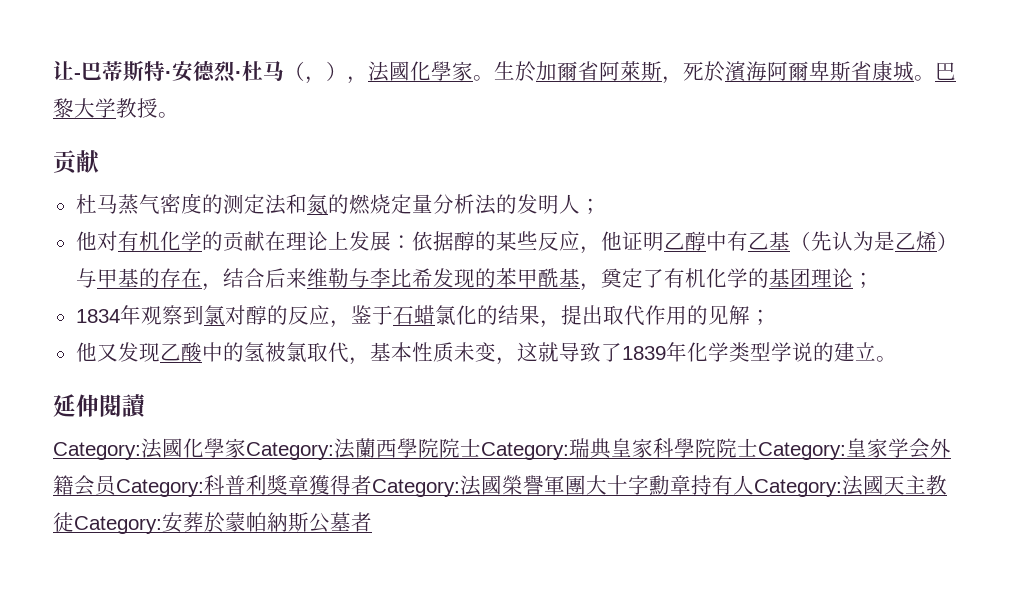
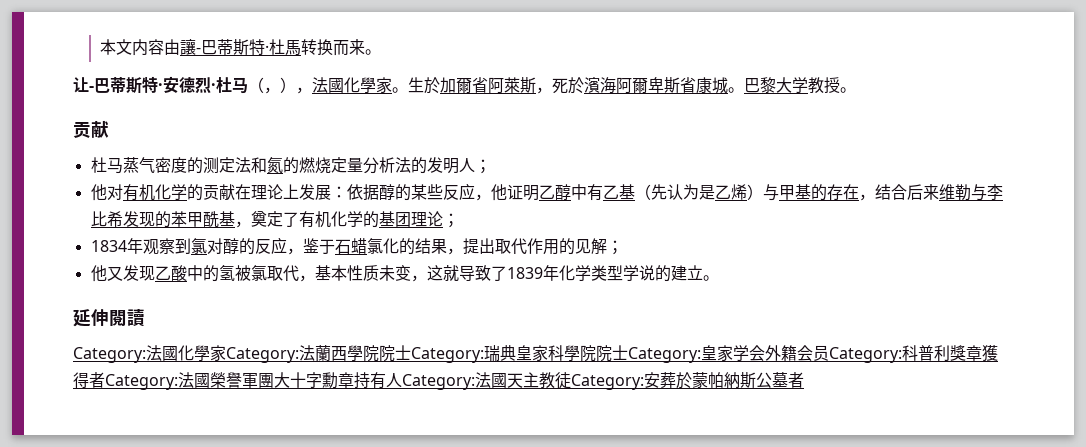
(53, 70) none -> [100,39,382,56] 本文内容由讓-巴蒂斯特·杜馬转换而来。 //

